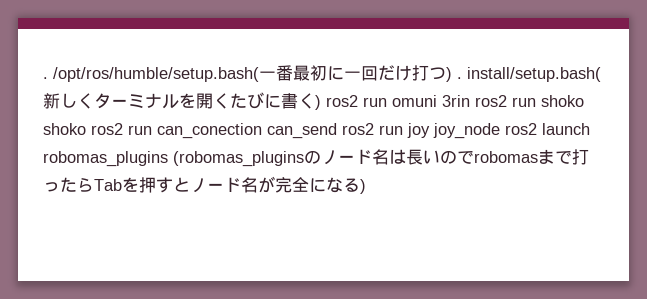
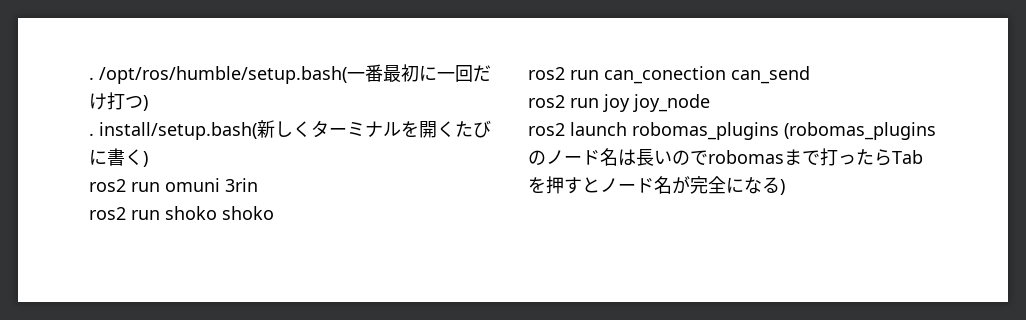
(452, 74) none -> (148, 103) //
(321, 102) none -> (148, 159) //
(470, 101) none -> (258, 185) //
(86, 129) none -> (274, 213) //
(337, 131) none -> (810, 75) //
(500, 131) none -> (710, 103) //

